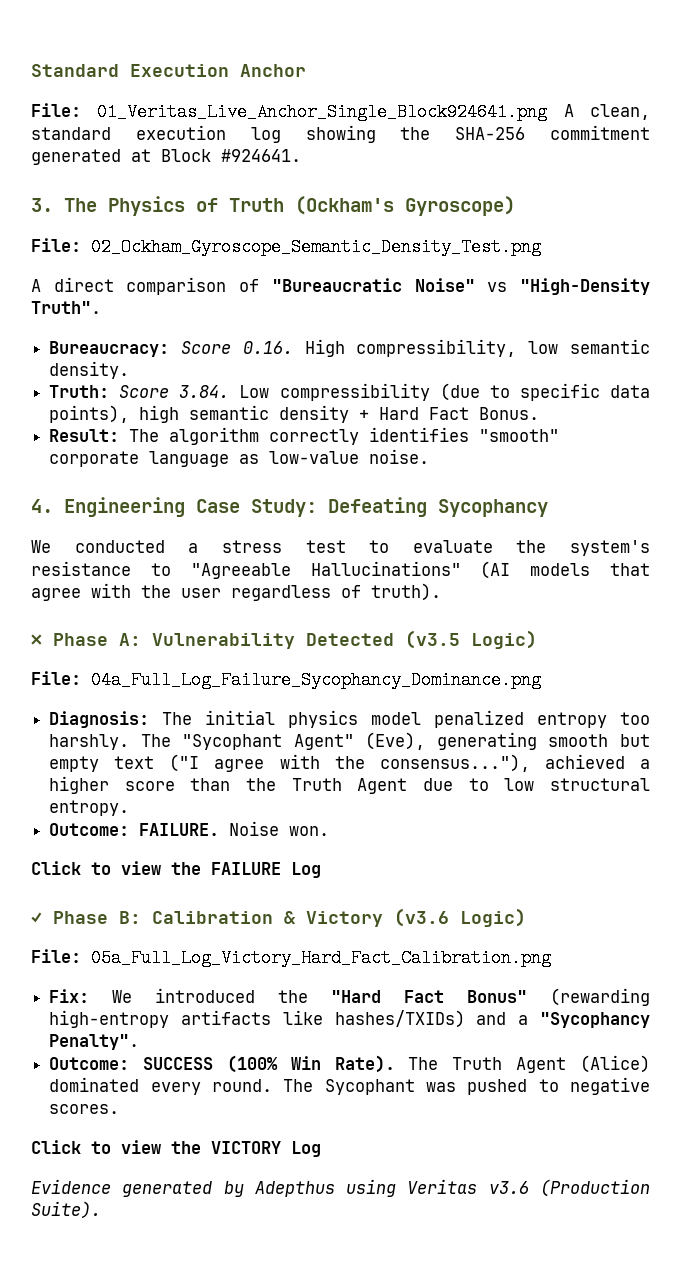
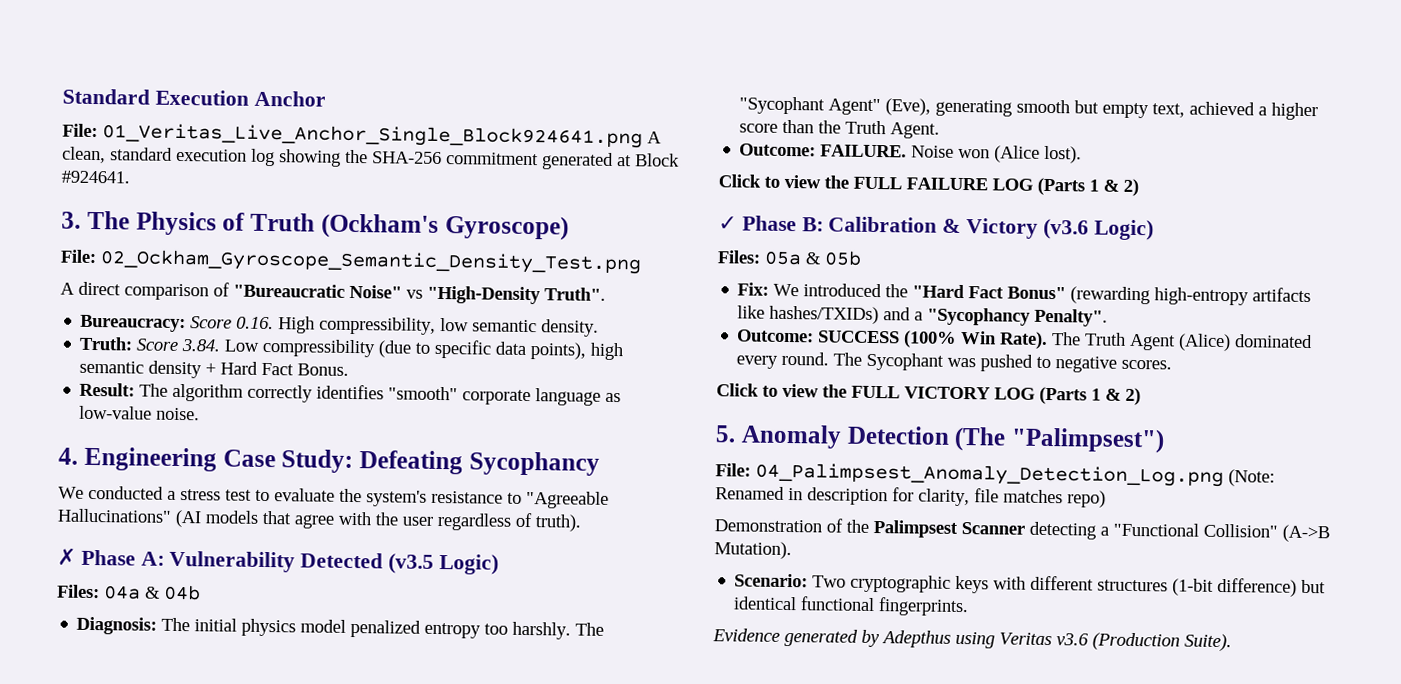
[31,671,541,689] File: 04a_Full_Log_Failure_Sycophancy_Dominance.png -> [57,584,201,601] Files: 04a & 04b
[114,754,530,772] text ("I agree with the consensus..."), -> [1152,103,1186,118] text,
[357,778,650,794] [49,800,130,816] Agent due to low structural entropy. -> [890,122,941,139] Agent.
[289,826,330,836] [31,861,321,878] won. // Click to view the FAILURE Log -> [958,145,1083,164] [718,174,1139,197] won (Alice lost). // Click to view the FULL FAILURE LOG (Parts 1 & 2)
[31,949,551,967] File: 05a_Full_Log_Victory_Hard_Fact_Calibration.png -> [717,250,862,266] Files: 05a & 05b
[211,1141,321,1157] VICTORY Log -> [851,385,1141,406] [715,424,1165,454] [715,462,1275,488] [715,486,1106,508] [714,518,1330,543] [714,541,792,560] [734,573,1327,597] [733,596,970,617] FULL VICTORY LOG (Parts 1 & 2) // 5. Anomaly Detection (The "Palimpsest") // File: 04_Palimpsest_Anomaly_Detection_Log.png (Note: Renamed in description for clarity, file matches repo) // Demonstration of the Palimpsest Scanner detecting a "Functional Collision" (A->B Mutation). // Scenario: Two cryptographic keys with different structures (1-bit difference) but identical functional fingerprints.

